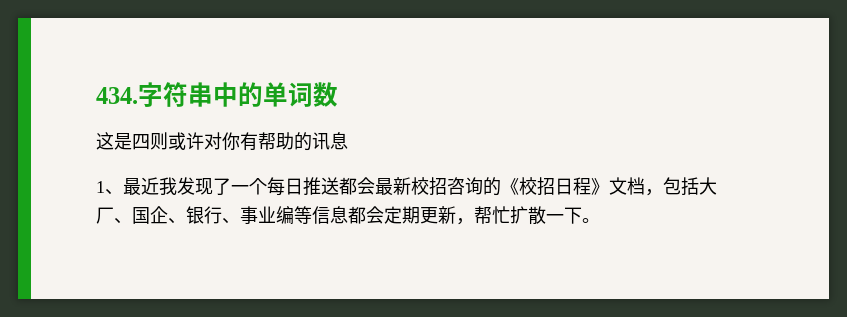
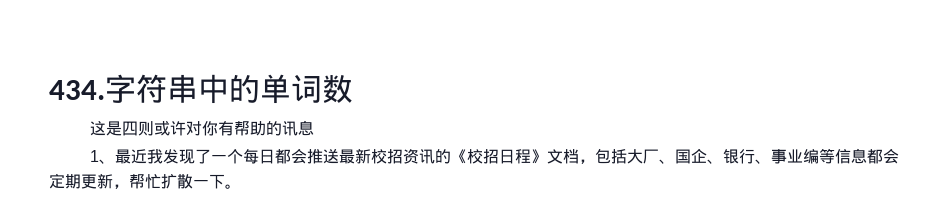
[303,177,375,196] 推送都会 -> [274,148,339,164] 都会推送
[447,177,483,195] 咨询 -> [402,149,435,164] 资讯

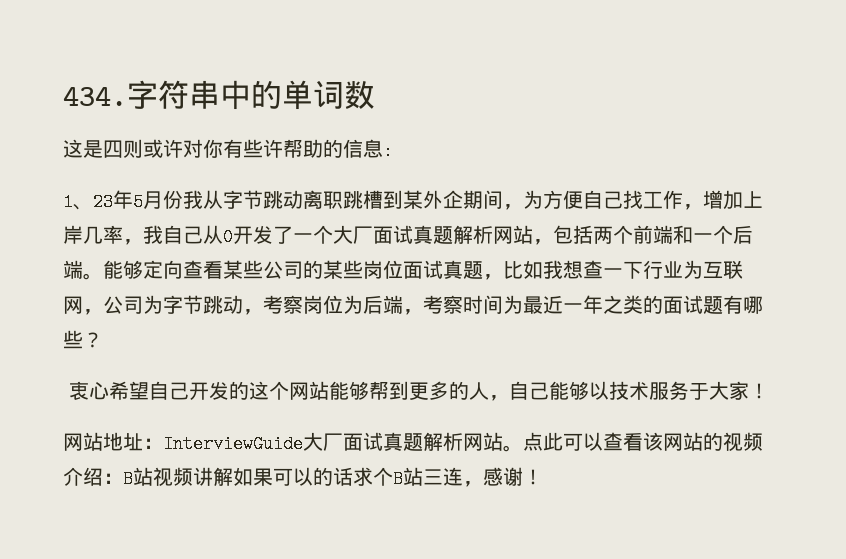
[233,120,314,136] 帮助的讯息 -> [243,139,393,160] 些许帮助的信息:
[114,148,899,164] [49,173,241,189] 最近我发现了一个每日都会推送最新校招资讯的《校招日程》文档，包括大厂、国企、银行、事业编等信息都会定期更新，帮忙扩散一下。 -> [93,190,763,211] [63,225,753,246] [63,260,743,280] [63,295,763,315] [63,330,103,349] [68,381,769,401] [63,432,763,453] [63,467,543,488] 23年5月份我从字节跳动离职跳槽到某外企期间，为方便自己找工作，增加上岸几率，我自己从0开发了一个大厂面试真题解析网站，包括两个前端和一个后端。能够定向查看某些公司的某些岗位面试真题，比如我想查一下行业为互联网，公司为字节跳动，考察岗位为后端，考察时间为最近一年之类的面试题有哪些？ // 衷心希望自己开发的这个网站能够帮到更多的人，自己能够以技术服务于大家！ // 网站地址：InterviewGuide大厂面试真题解析网站。点此可以查看该网站的视频介绍：B站视频讲解如果可以的话求个B站三连，感谢！

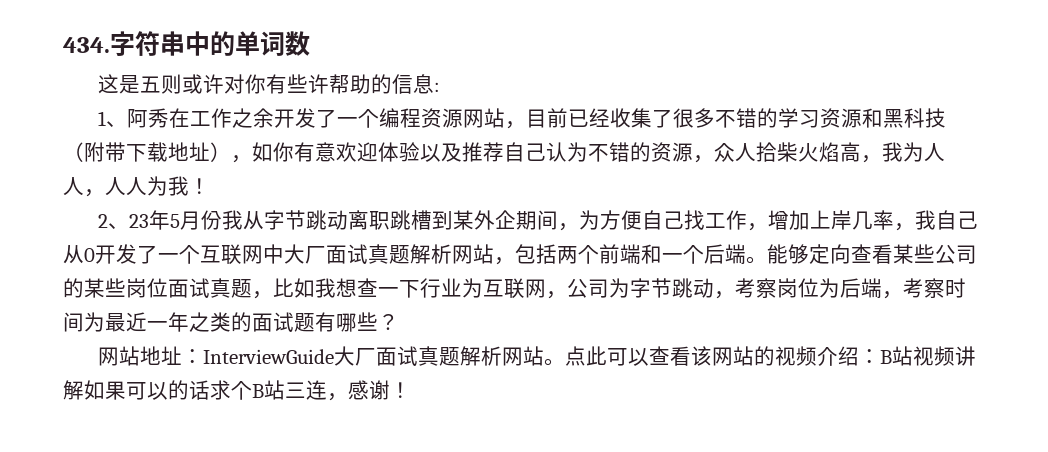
[103,140,123,158] 四 -> [139,76,161,93] 五
(93, 207) none -> [126,108,946,129] [63,142,945,163] [63,176,210,197] [97,214,129,229] 阿秀在工作之余开发了一个编程资源网站，目前已经收集了很多不错的学习资源和黑科技（附带下载地址），如你有意欢迎体验以及推荐自己认为不错的资源，众人拾柴火焰高，我为人人，人人为我！ // 2、
(333, 234) none -> [200,244,284,265] 互联网中
[68,381,769,401] // 衷心希望自己开发的这个网站能够帮到更多的人，自己能够以技术服务于大家！ -> (399, 322) none

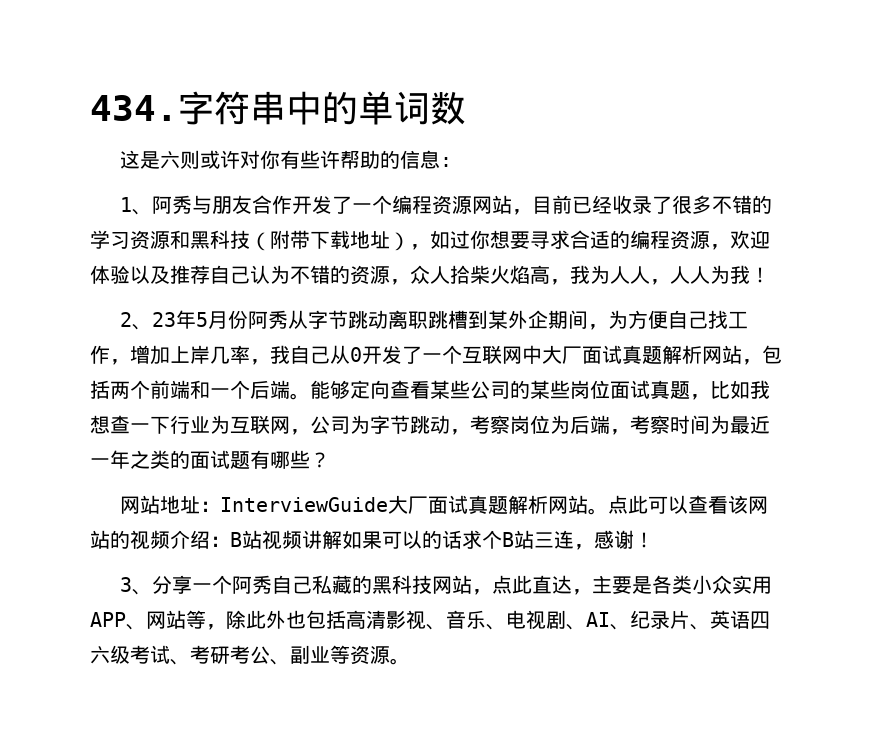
[139,76,161,93] 五 -> [159,151,180,169] 六
[168,108,274,128] 在工作之余 -> [191,195,292,214] 与朋友合作
[630,108,652,128] 集 -> [631,196,652,214] 录
[273,142,336,162] 你有意 -> [450,230,730,250] 过你想要寻求合适的编程资源，
[221,210,243,230] 我 -> [247,310,288,329] 阿秀
(411, 390) none -> [119,575,772,595] [90,610,770,630] [90,645,410,665] // 3、分享一个阿秀自己私藏的黑科技网站，点此直达，主要是各类小众实用APP、网站等，除此外也包括高清影视、音乐、电视剧、AI、纪录片、英语四六级考试、考研考公、副业等资源。

